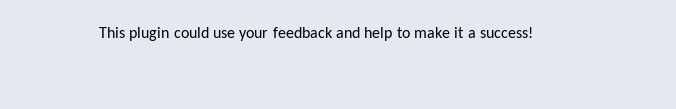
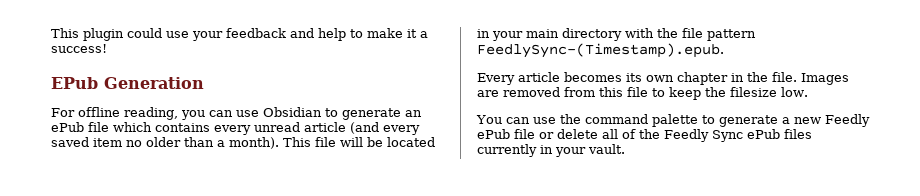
(533, 32) none -> [51,77,204,89] [51,107,422,120] [51,122,420,135] [51,137,435,149] [477,28,756,41] [477,43,724,58] [477,72,849,85] [477,87,808,100] [476,114,870,127] [477,129,812,142] [477,144,625,157] // EPub Generation // For offline reading, you can use Obsidian to generate an ePub file which contains every unread article (and every saved item no older than a month). This file will be located in your main directory with the file pattern FeedlySync-(Timestamp).epub. // Every article becomes its own chapter in the file. Images are removed from this file to keep the filesize low. // You can use the command palette to generate a new Feedly ePub file or delete all of the Feedly Sync ePub files currently in your vault.

